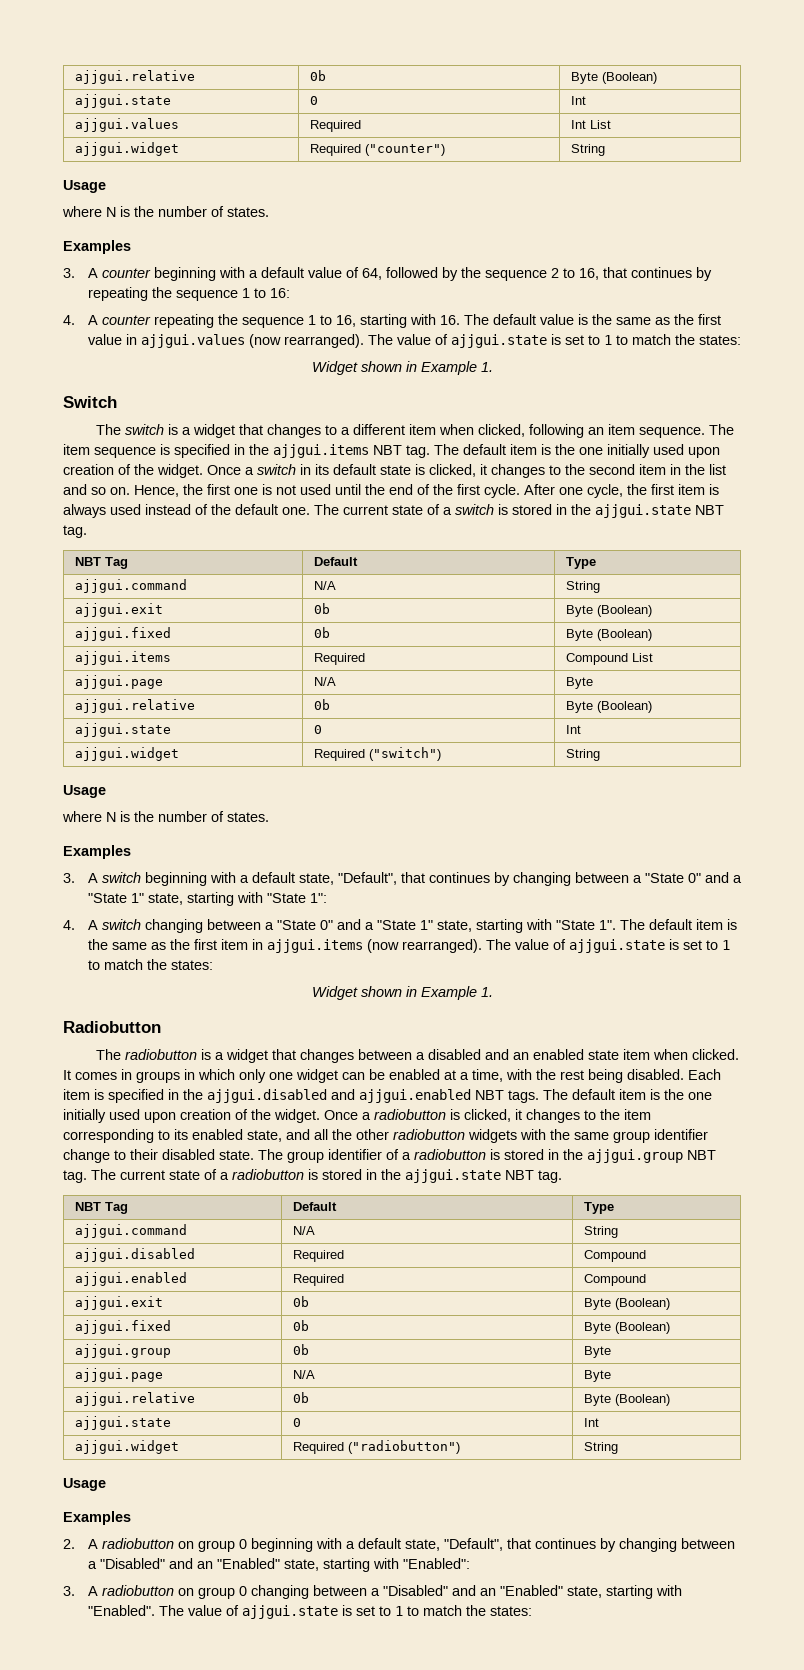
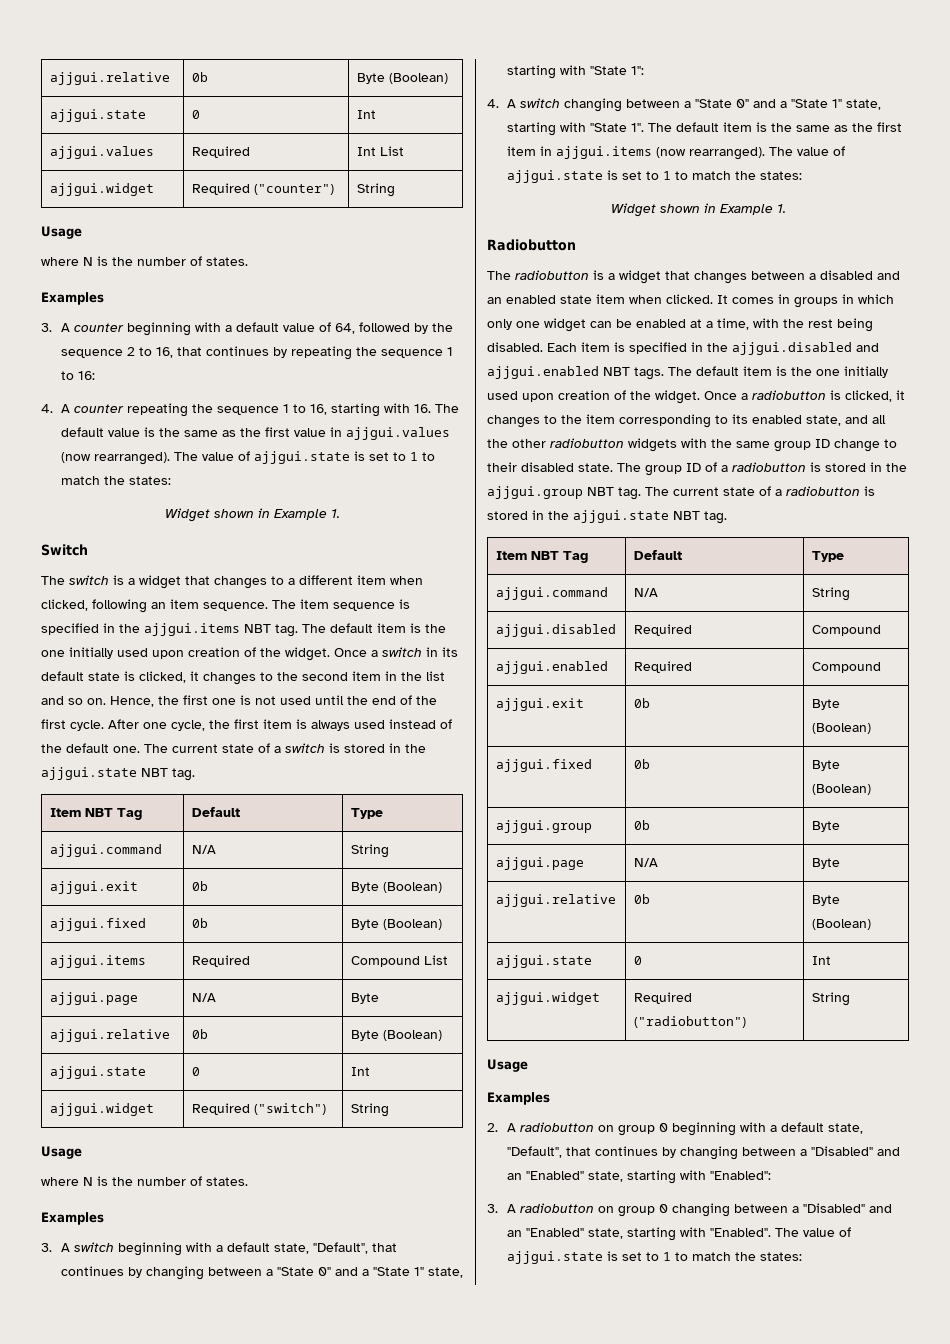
(87, 531) none -> [49,808,81,817] Item
[654,1129,708,1140] identifier -> [815,439,830,448] ID
[328,1149,382,1160] identifier -> [686,463,701,472] ID
(562, 1176) none -> [495,551,527,560] Item

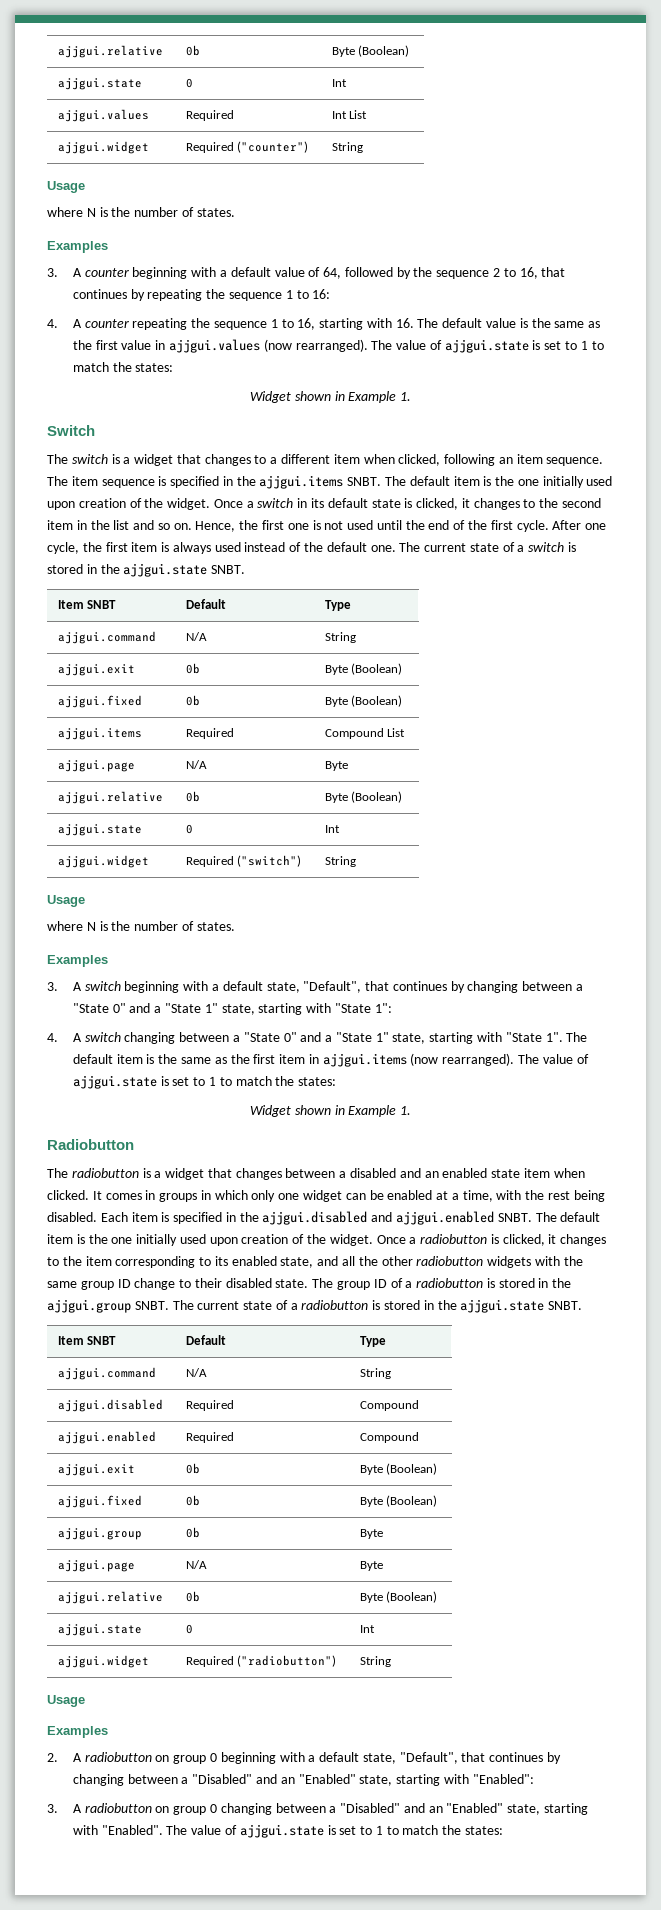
[244,624,298,637] NBT tag. -> [347,477,382,486] SNBT.
[141,768,195,781] [49,808,142,820] NBT tag. // Item NBT Tag -> [211,565,246,574] [58,600,117,609] SNBT. // Item SNBT
[603,367,664,380] NBT tags. -> [497,1213,532,1222] SNBT.
[587,487,641,500] NBT tag. -> [134,1301,169,1310] SNBT.
[673,511,727,524] [495,551,588,563] NBT tag. // Item NBT Tag -> [548,1301,583,1310] [58,1336,117,1345] SNBT. // Item SNBT

